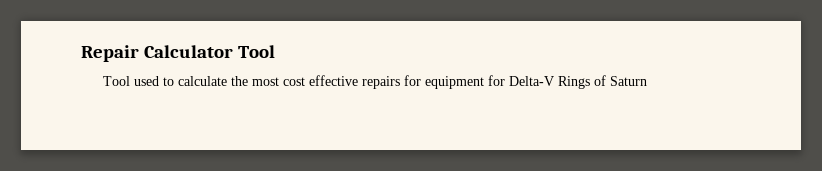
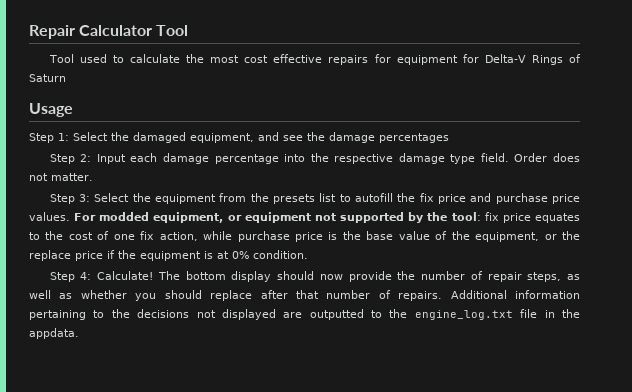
(647, 81) none -> [29,103,73,117] [29,132,449,143] [49,153,581,164] [29,173,93,181] [49,193,580,204] [29,212,580,223] [29,231,581,242] [29,250,308,261] [49,271,580,282] [29,290,581,301] [29,309,580,320] [29,328,79,339] // Usage // Step 1: Select the damaged equipment, and see the damage percentages // Step 2: Input each damage percentage into the respective damage type field. Order does not matter. // Step 3: Select the equipment from the presets list to autofill the fix price and purchase price values. For modded equipment, or equipment not supported by the tool: fix price equates to the cost of one fix action, while purchase price is the base value of the equipment, or the replace price if the equipment is at 0% condition. // Step 4: Calculate! The bottom display should now provide the number of repair steps, as well as whether you should replace after that number of repairs. Additional information pertaining to the decisions not displayed are outputted to the engine_log.txt file in the appdata.

